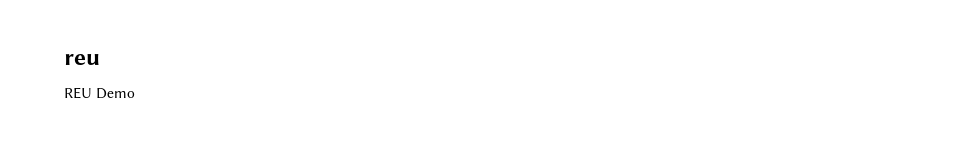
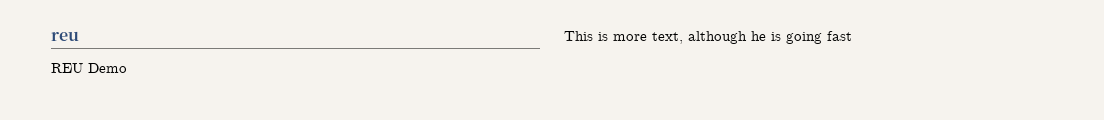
(136, 93) none -> [564,31,852,44] // This is more text, although he is going fast

